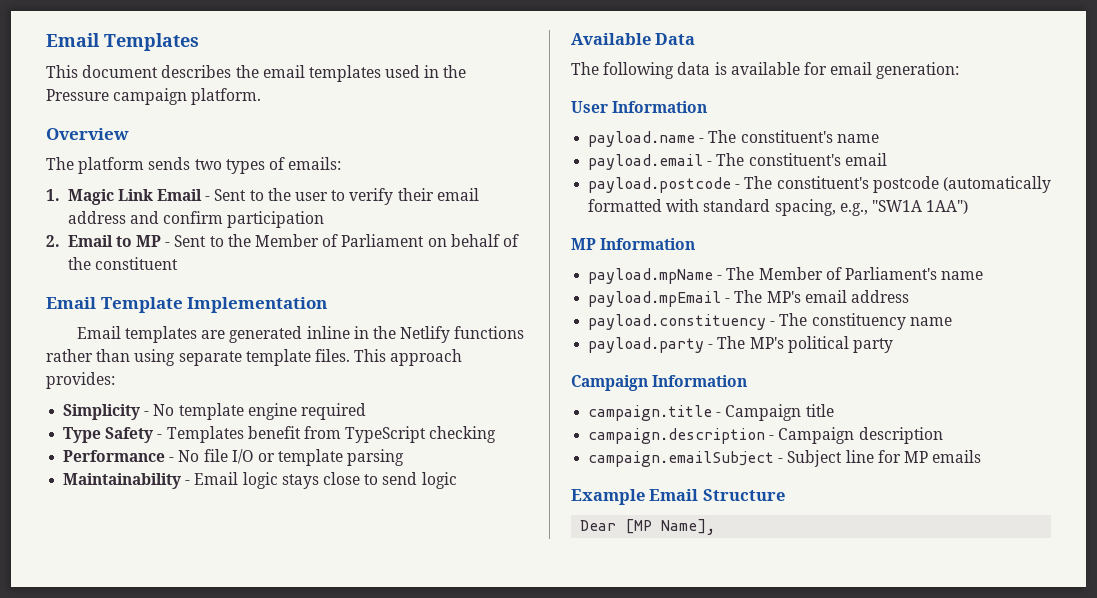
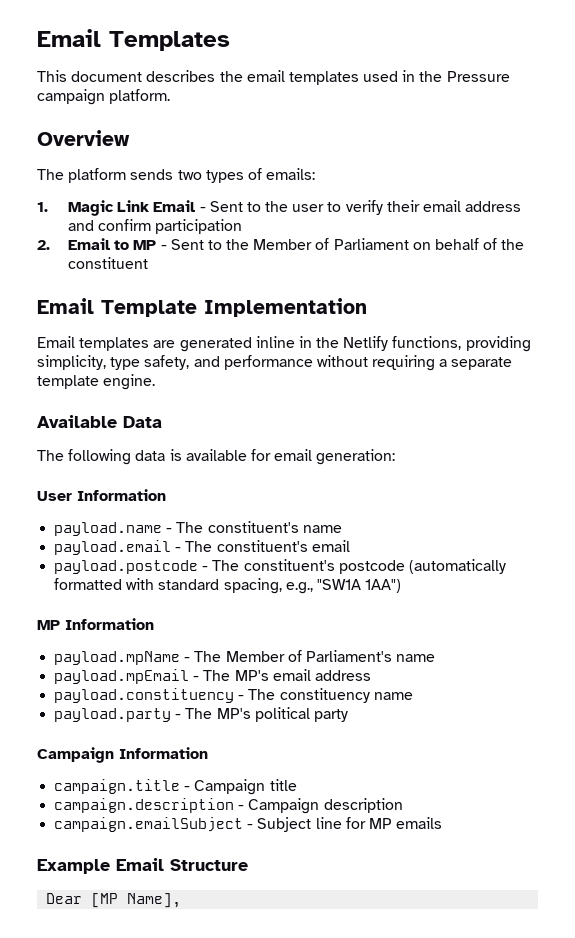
[454,326,525,339] [46,349,463,366] [46,372,115,389] [63,403,366,420] [63,426,497,443] [63,449,405,466] [63,472,457,489] functions rather than using separate template files. This approach provides: // Simplicity - No template engine required // Type Safety - Templates benefit from TypeScript checking // Performance - No file I/O or template parsing // Maintainability - Email logic stays close to send logic -> [392,336,531,352] [37,355,513,371] [37,374,156,390] functions, providing simplicity, type safety, and performance without requiring a separate template engine.

